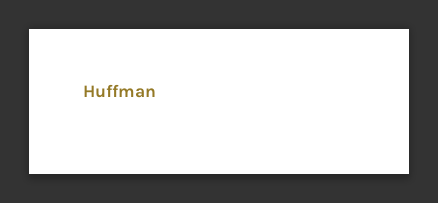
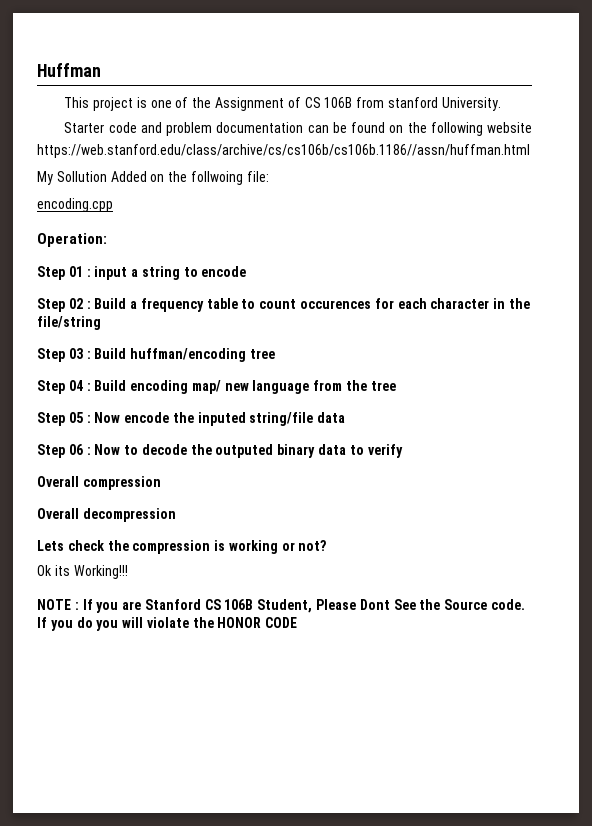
(156, 91) none -> [64,97,501,111] [64,122,532,136] [37,144,530,158] [37,171,269,185] [37,198,113,212] [37,233,107,247] [37,266,247,280] [37,298,530,312] [37,316,101,330] [37,348,275,362] [37,380,396,394] [37,412,346,426] [37,444,403,458] [37,476,161,490] [37,508,176,522] [37,540,327,554] [37,565,128,579] [37,599,525,613] [37,617,298,631] // This project is one of the Assignment of CS 106B from stanford University. // Starter code and problem documentation can be found on the following website https://web.stanford.edu/class/archive/cs/cs106b/cs106b.1186//assn/huffman.html // My Sollution Added on the follwoing file: // encoding.cpp // Operation: // Step 01 : input a string to encode // Step 02 : Build a frequency table to count occurences for each character in the file/string // Step 03 : Build huffman/encoding tree // Step 04 : Build encoding map/ new language from the tree // Step 05 : Now encode the inputed string/file data // Step 06 : Now to decode the outputed binary data to verify // Overall compression // Overall decompression // Lets check the compression is working or not? // Ok its Working!!! // NOTE : If you are Stanford CS 106B Student, Please Dont See the Source code. If you do you will violate the HONOR CODE

